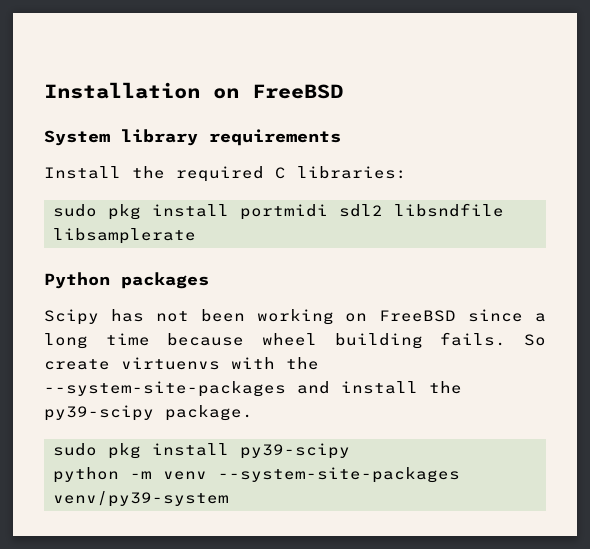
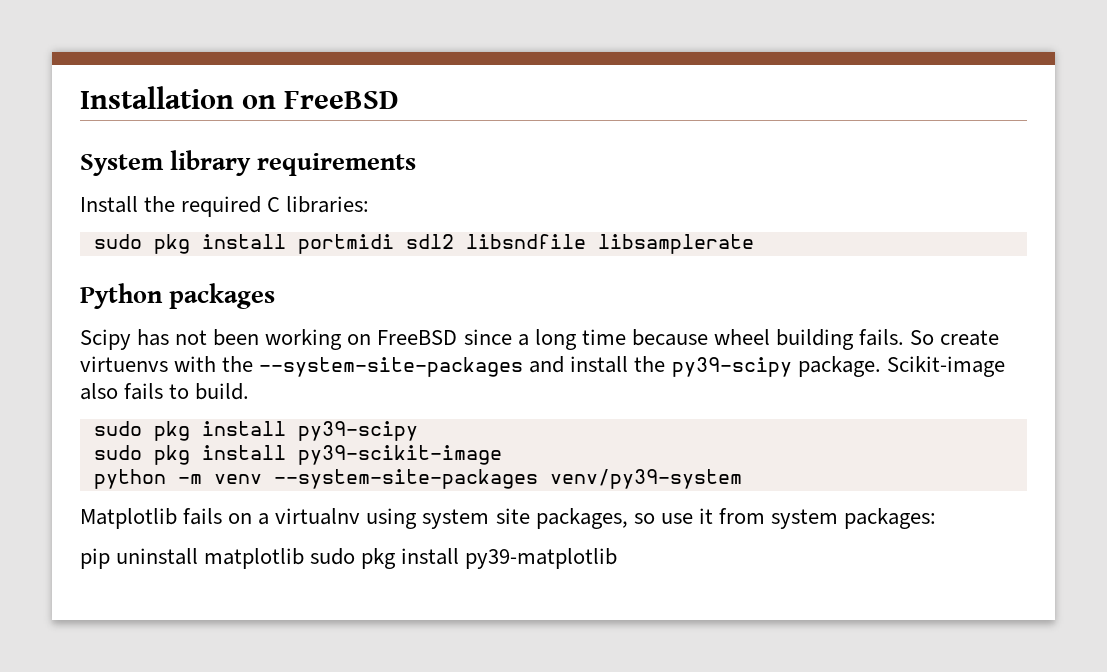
(253, 413) none -> [886,356,1005,377] [80,383,250,400] Scikit-image also fails to build.
(350, 451) none -> [93,445,502,465] // sudo pkg install py39-scikit-image
(229, 499) none -> [80,508,937,529] [80,548,618,569] // Matplotlib fails on a virtualnv using system site packages, so use it from system packages: // pip uninstall matplotlib sudo pkg install py39-matplotlib

